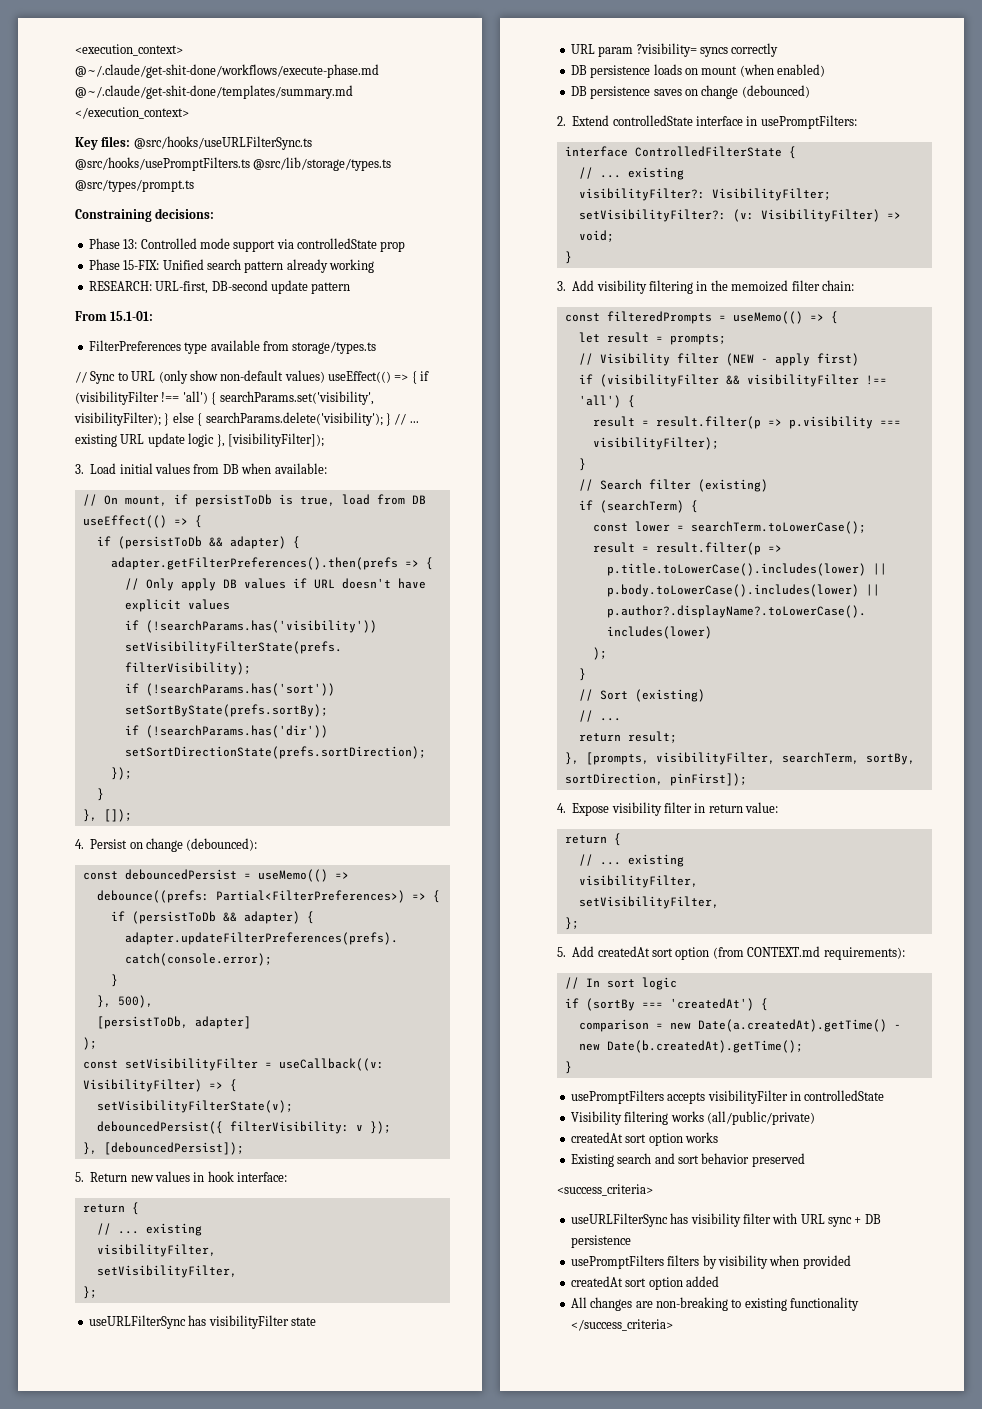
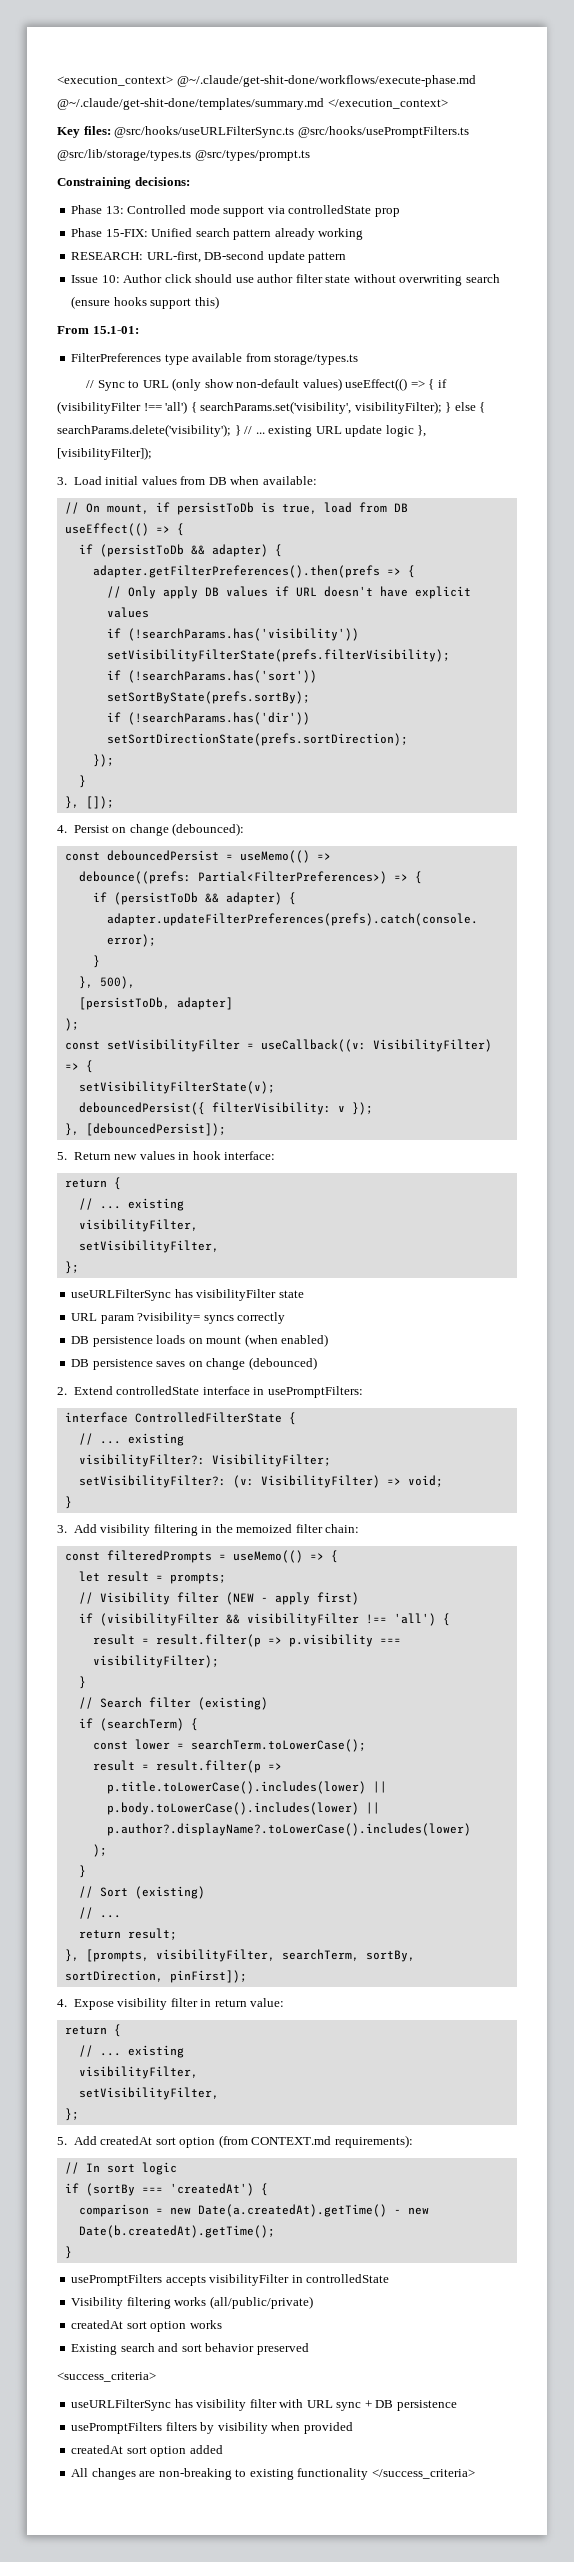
(351, 288) none -> [71,274,500,286] [71,296,219,309] // Issue 10: Author click should use author filter state without overwriting search (ensure hooks support this)

